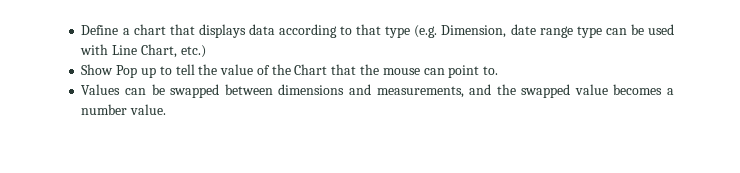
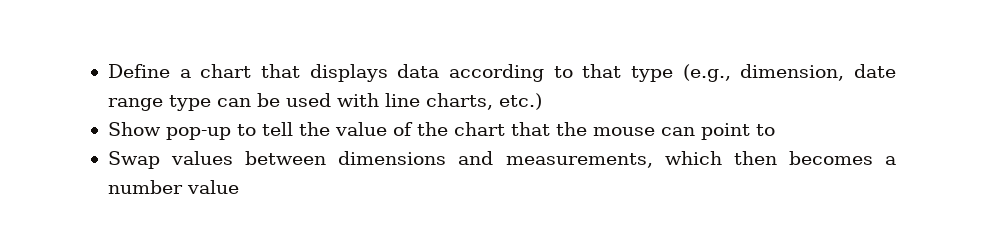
[414,25,507,38] (e.g. Dimension, -> [682,64,845,82] (e.g., dimension,
[112,44,177,58] Line Chart, -> [384,93,493,110] line charts,
[116,65,156,78] Pop up -> [165,127,231,140] pop-up
[294,64,328,75] Chart -> [453,122,505,136] chart
[483,66,499,75] [81,84,608,98] to. // Values can be swapped between dimensions and measurements, and the swapped value -> [755,124,775,136] [107,151,777,169] to // Swap values between dimensions and measurements, which then
[130,104,167,115] value. -> [186,180,239,194] value

